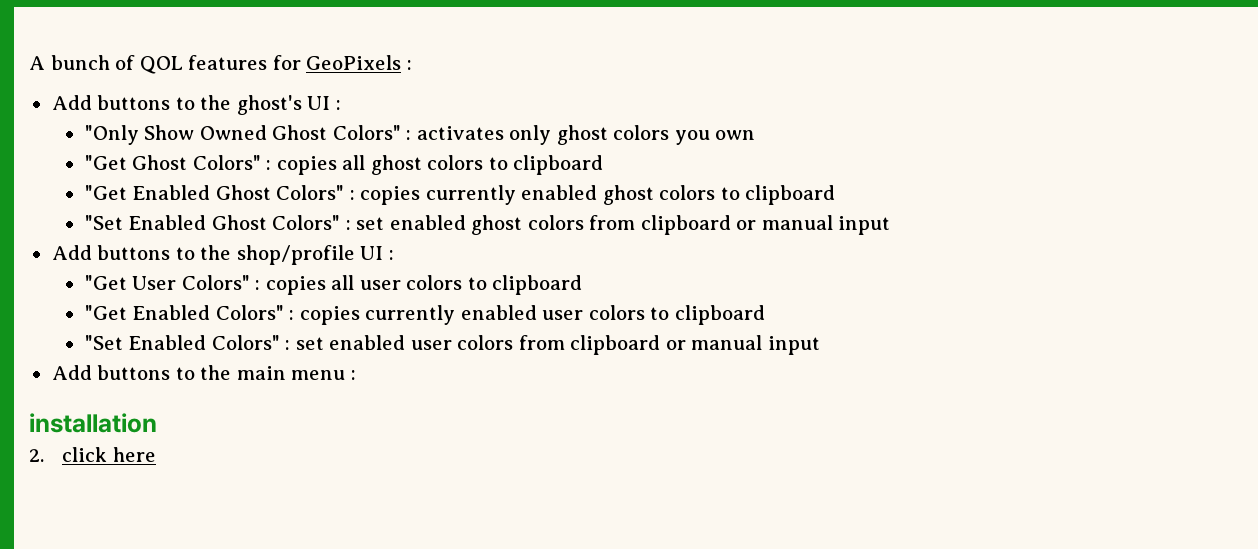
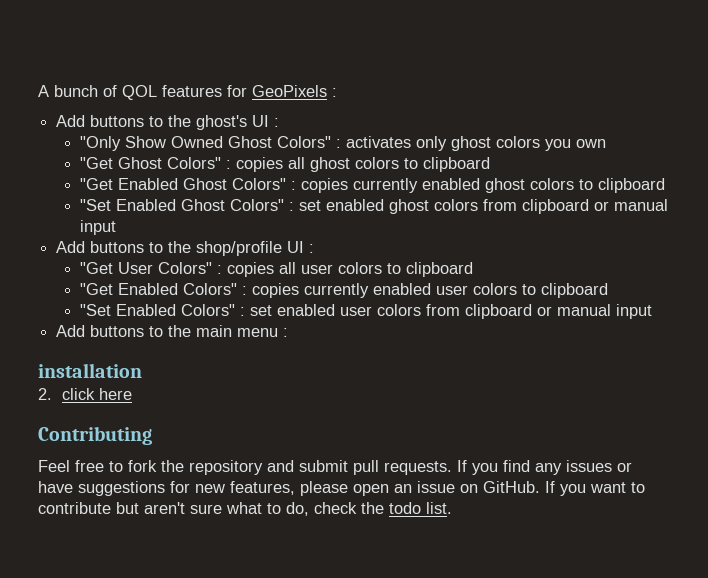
(156, 454) none -> [38,426,152,445] [38,460,632,475] [38,481,645,496] [38,502,452,516] // Contributing // Feel free to fork the repository and submit pull requests. If you find any issues or have suggestions for new features, please open an issue on GitHub. If you want to contribute but aren't sure what to do, check the todo list.

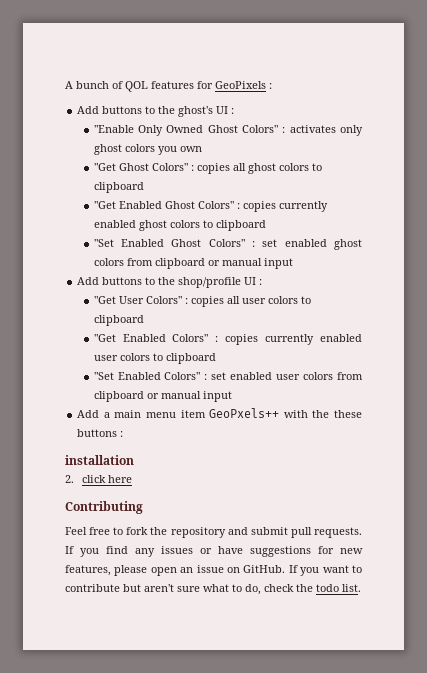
[80,136,167,151] "Only Show -> [93,125,163,136] "Enable Only
[90,325,279,337] buttons to the main menu -> [103,408,362,418] [77,429,118,437] a main menu item GeoPxels++ with the these buttons

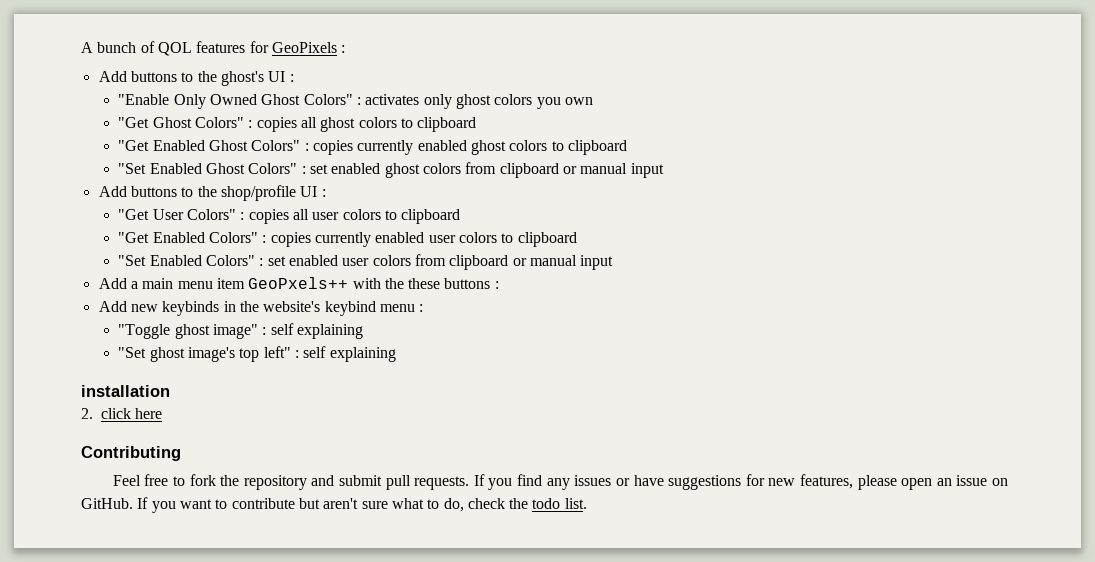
(124, 434) none -> [98,301,424,316] [118,323,363,339] [118,346,396,362] // Add new keybinds in the website's keybind menu : // "Toggle ghost image" : self explaining // "Set ghost image's top left" : self explaining

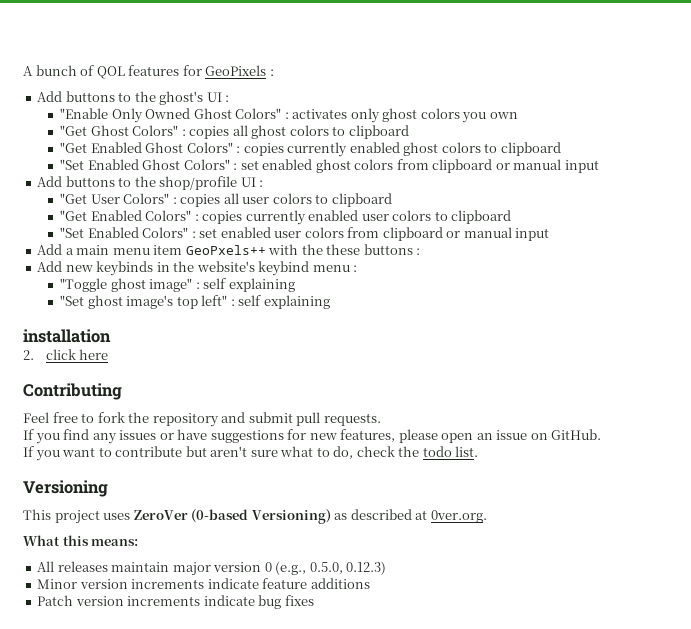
(470, 483) none -> (381, 419) //
(133, 503) none -> (602, 434) //
(587, 503) none -> [23,480,108,497] [23,509,487,524] [23,535,139,546] [37,561,387,576] [37,578,370,589] [37,595,314,609] // Versioning // This project uses ZeroVer (0-based Versioning) as described at 0ver.org. // What this means: // All releases maintain major version 0 (e.g., 0.5.0, 0.12.3) // Minor version increments indicate feature additions // Patch version increments indicate bug fixes

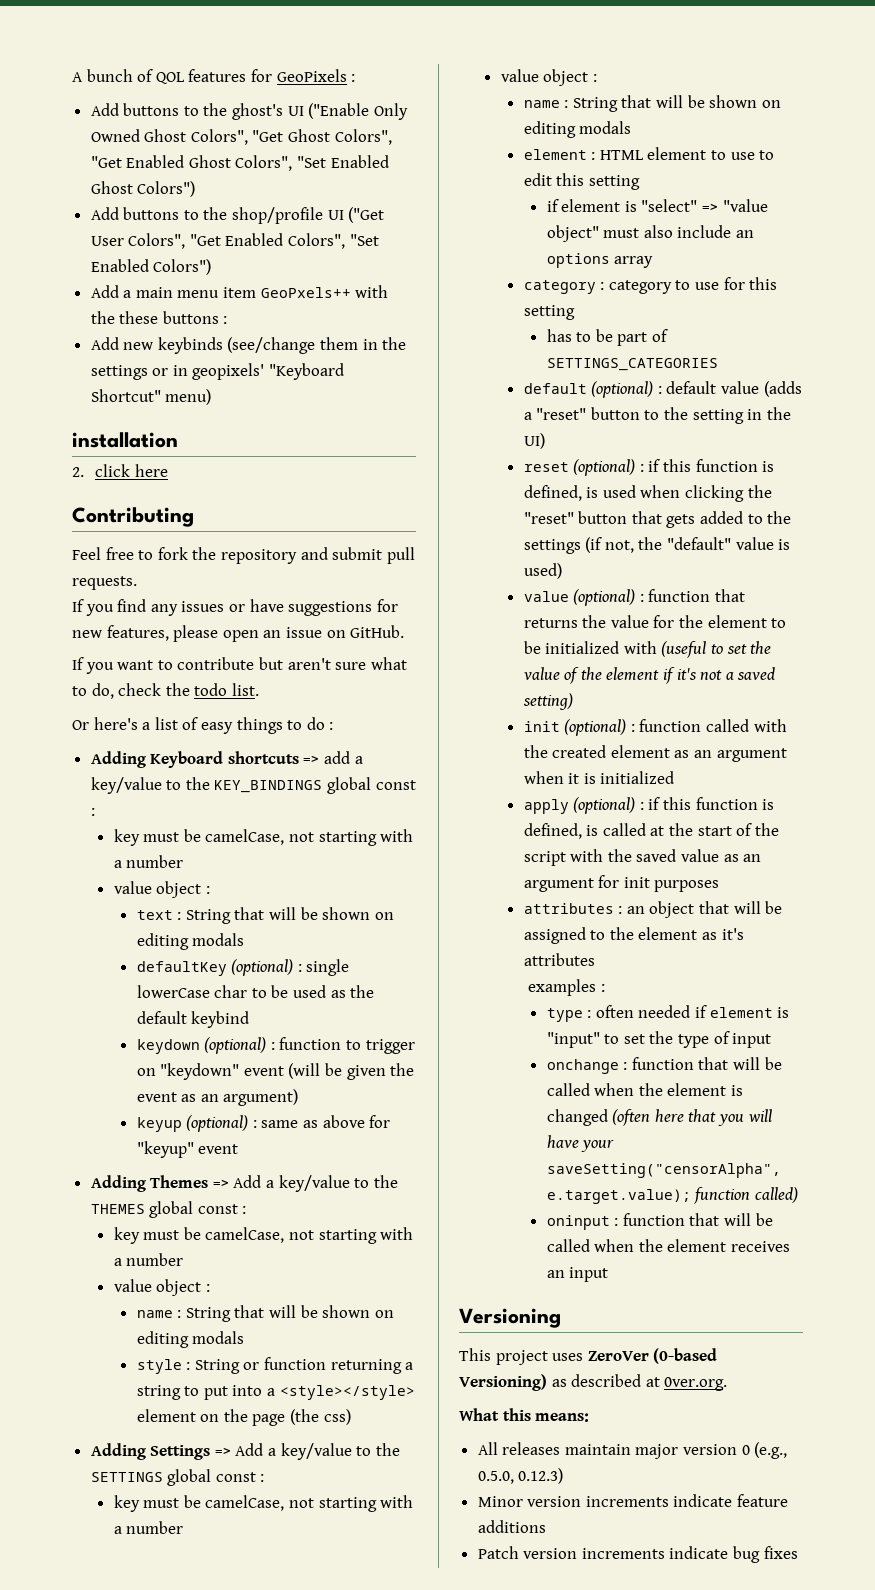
[225,95,230,102] [60,108,109,119] : // "Enable -> [308,103,370,119] ("Enable
[235,108,518,123] [60,125,409,139] [60,142,561,157] [60,159,599,173] Colors" : activates only ghost colors you own // "Get Ghost Colors" : copies all ghost colors to clipboard // "Get Enabled Ghost Colors" : copies currently enabled ghost colors to clipboard // "Set Enabled Ghost Colors" : set enabled ghost colors from clipboard or manual input -> [190,129,392,145] [90,155,389,171] [90,181,196,197] Colors", "Get Ghost Colors", "Get Enabled Ghost Colors", "Set Enabled Ghost Colors")
[259,180,264,187] [60,193,392,207] [60,210,512,225] [60,227,550,241] : // "Get User Colors" : copies all user colors to clipboard // "Get Enabled Colors" : copies currently enabled user colors to clipboard // "Set Enabled Colors" : set enabled user colors from clipboard or manual input -> [348,207,385,223] [90,233,379,249] [90,259,212,275] ("Get User Colors", "Get Enabled Colors", "Set Enabled Colors")
[156,261,358,276] [60,278,295,292] [60,295,330,309] in the website's keybind menu : // "Toggle ghost image" : self explaining // "Set ghost image's top left" : self explaining -> [227,337,407,354] [90,363,345,380] [90,389,212,405] (see/change them in the settings or in geopixels' "Keyboard Shortcut" menu)
(479, 451) none -> [72,717,334,734] [90,751,363,768] [90,777,416,794] [90,808,95,816] [113,829,414,846] [113,855,184,868] [113,881,210,898] [136,907,394,924] [136,933,245,950] [136,959,350,976] [136,985,375,998] [136,1011,250,1028] [136,1037,415,1054] [136,1063,415,1080] [136,1089,299,1106] [136,1115,391,1132] [136,1141,239,1158] [90,1175,398,1192] [90,1201,247,1218] [113,1227,414,1244] [113,1253,184,1266] [113,1279,210,1296] [136,1305,394,1322] [136,1331,245,1348] [136,1357,414,1374] [136,1385,415,1400] [136,1409,351,1426] [90,1443,400,1460] [90,1469,265,1486] [113,1495,414,1512] [113,1521,184,1534] [500,69,597,86] [523,95,781,112] [523,121,632,138] [523,147,775,160] [523,173,640,190] [546,199,768,212] [546,225,755,242] [546,253,654,268] [523,277,778,294] [523,305,575,320] [546,329,669,346] [546,358,718,371] [523,381,802,398] [523,407,791,424] [523,433,545,449] [523,459,775,476] [523,485,772,502] [523,511,792,528] [523,537,791,554] [523,563,562,579] [523,589,746,606] [523,615,787,628] [523,641,772,658] [523,667,776,684] [522,693,573,710] [523,719,787,736] [523,745,787,762] [523,771,675,784] [523,797,775,814] [523,823,779,839] [523,849,762,866] [523,875,720,892] [523,901,783,918] [523,927,744,944] [523,953,595,966] [527,979,605,996] [546,1005,790,1022] [546,1031,772,1048] [546,1057,782,1074] [546,1083,744,1096] [546,1109,772,1126] [546,1135,615,1152] [546,1163,781,1178] [546,1187,798,1204] [546,1213,773,1230] [546,1239,791,1252] [546,1267,609,1282] // Or here's a list of easy things to do : // Adding Keyboard shortcuts => add a key/value to the KEY_BINDINGS global const : // key must be camelCase, not starting with a number // value object : // text : String that will be shown on editing modals // defaultKey (optional) : single lowerCase char to be used as the default keybind // keydown (optional) : function to trigger on "keydown" event (will be given the event as an argument) // keyup (optional) : same as above for "keyup" event // Adding Themes => Add a key/value to the THEMES global const : // key must be camelCase, not starting with a number // value object : // name : String that will be shown on editing modals // style : String or function returning a string to put into a <style></style> element on the page (the css) // Adding Settings => Add a key/value to the SETTINGS global const : // key must be camelCase, not starting with a number // value object : // name : String that will be shown on editing modals // element : HTML element to use to edit this setting // if element is "select" => "value object" must also include an options array // category : category to use for this setting // has to be part of SETTINGS_CATEGORIES // default (optional) : default value (adds a "reset" button to the setting in the UI) // reset (optional) : if this function is defined, is used when clicking the "reset" button that gets added to the settings (if not, the "default" value is used) // value (optional) : function that returns the value for the element to be initialized with (useful to set the value of the element if it's not a saved setting) // init (optional) : function called with the created element as an argument when it is initialized // apply (optional) : if this function is defined, is called at the start of the script with the saved value as an argument for init purposes // attributes : an object that will be assigned to the element as it's attributes // examples : // type : often needed if element is "input" to set the type of input // onchange : function that will be called when the element is changed (often here that you will have your saveSetting("censorAlpha", e.target.value); function called) // oninput : function that will be called when the element receives an input

